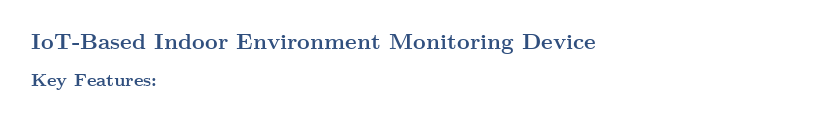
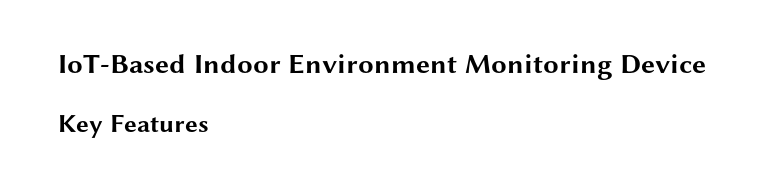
[74,74,157,86] Features: -> [109,114,209,132] Features

